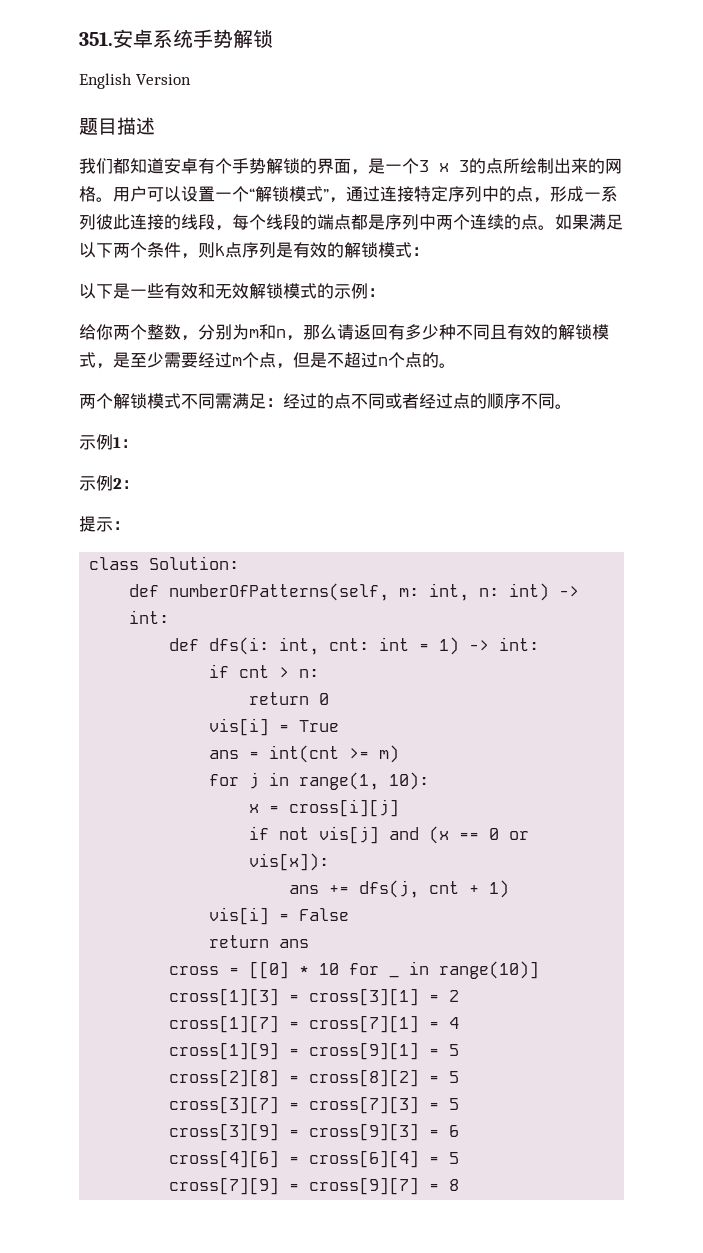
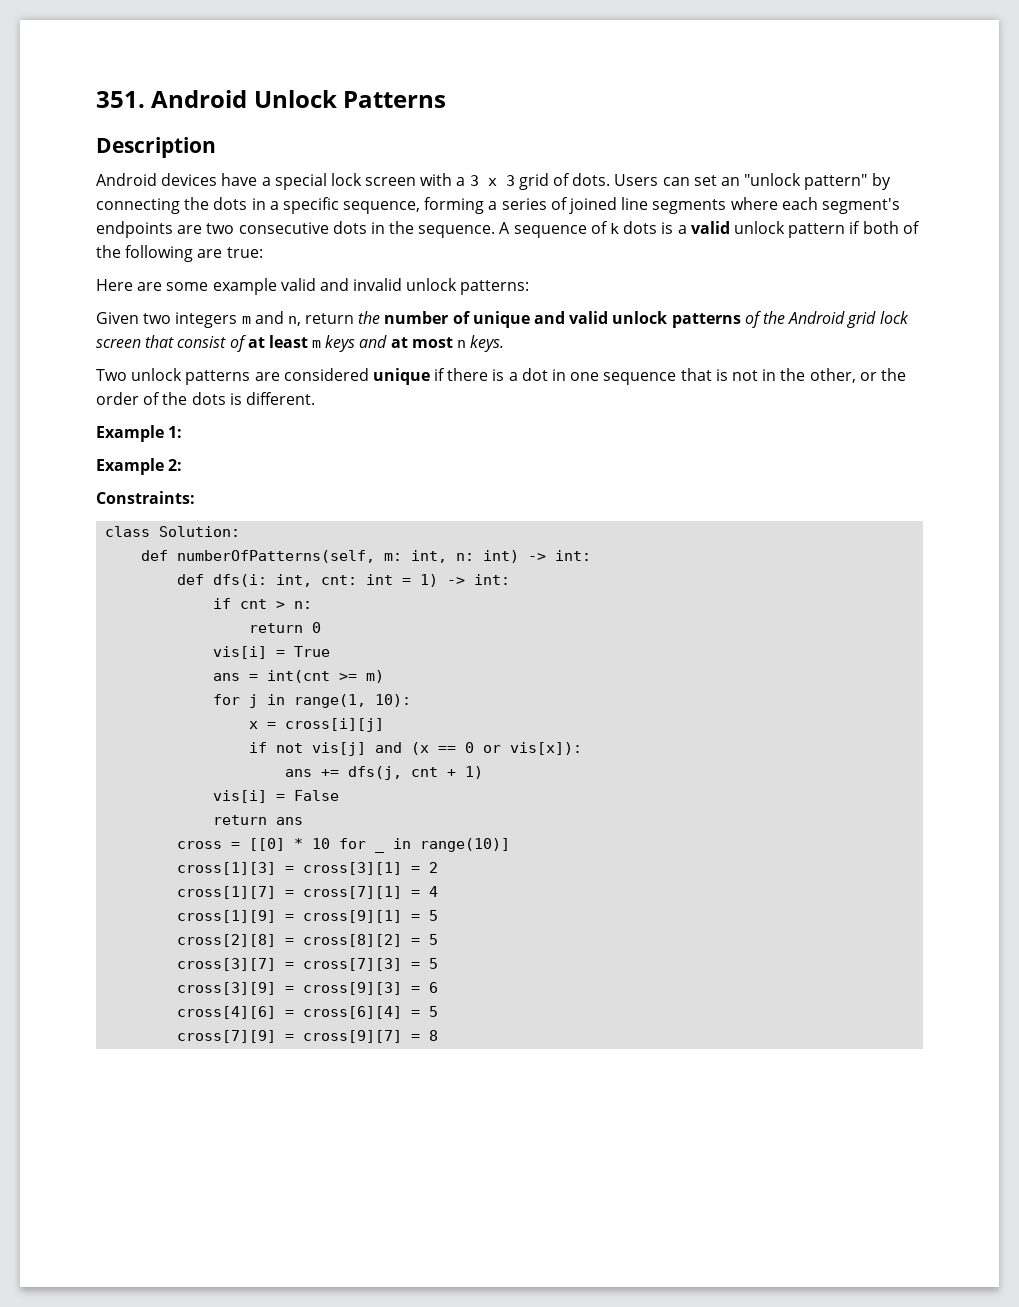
[113,29,273,48] [79,73,191,89] [79,117,155,135] [79,158,622,175] [79,186,618,203] [79,214,623,231] [79,242,429,259] [79,283,385,299] [79,324,609,341] [79,352,456,369] [79,393,572,409] [79,434,138,450] [79,475,139,491] [79,516,130,532] 安卓系统手势解锁 // English Version // 题目描述 // 我们都知道安卓有个手势解锁的界面，是一个3 x 3的点所绘制出来的网格。用户可以设置一个“解锁模式”，通过连接特定序列中的点，形成一系列彼此连接的线段，每个线段的端点都是序列中两个连续的点。如果满足以下两个条件，则k点序列是有效的解锁模式： // 以下是一些有效和无效解锁模式的示例： // 给你两个整数，分别为m和n，那么请返回有多少种不同且有效的解锁模式，是至少需要经过m个点，但是不超过n个点的。 // 两个解锁模式不同需满足：经过的点不同或者经过点的顺序不同。 // 示例1： // 示例2： // 提示： -> [151,90,447,108] [96,137,216,158] [96,173,891,190] [96,197,900,214] [96,221,920,238] [96,245,263,262] [96,278,530,295] [96,311,909,328] [96,335,505,352] [96,368,906,385] [96,392,315,405] [96,425,183,442] [96,458,183,475] [96,491,195,504] Android Unlock Patterns // Description // Android devices have a special lock screen with a 3 x 3 grid of dots. Users can set an "unlock pattern" by connecting the dots in a specific sequence, forming a series of joined line segments where each segment's endpoints are two consecutive dots in the sequence. A sequence of k dots is a valid unlock pattern if both of the following are true: // Here are some example valid and invalid unlock patterns: // Given two integers m and n, return the number of unique and valid unlock patterns of the Android grid lock screen that consist of at least m keys and at most n keys. // Two unlock patterns are considered unique if there is a dot in one sequence that is not in the other, or the order of the dots is different. // Example 1: // Example 2: // Constraints:

